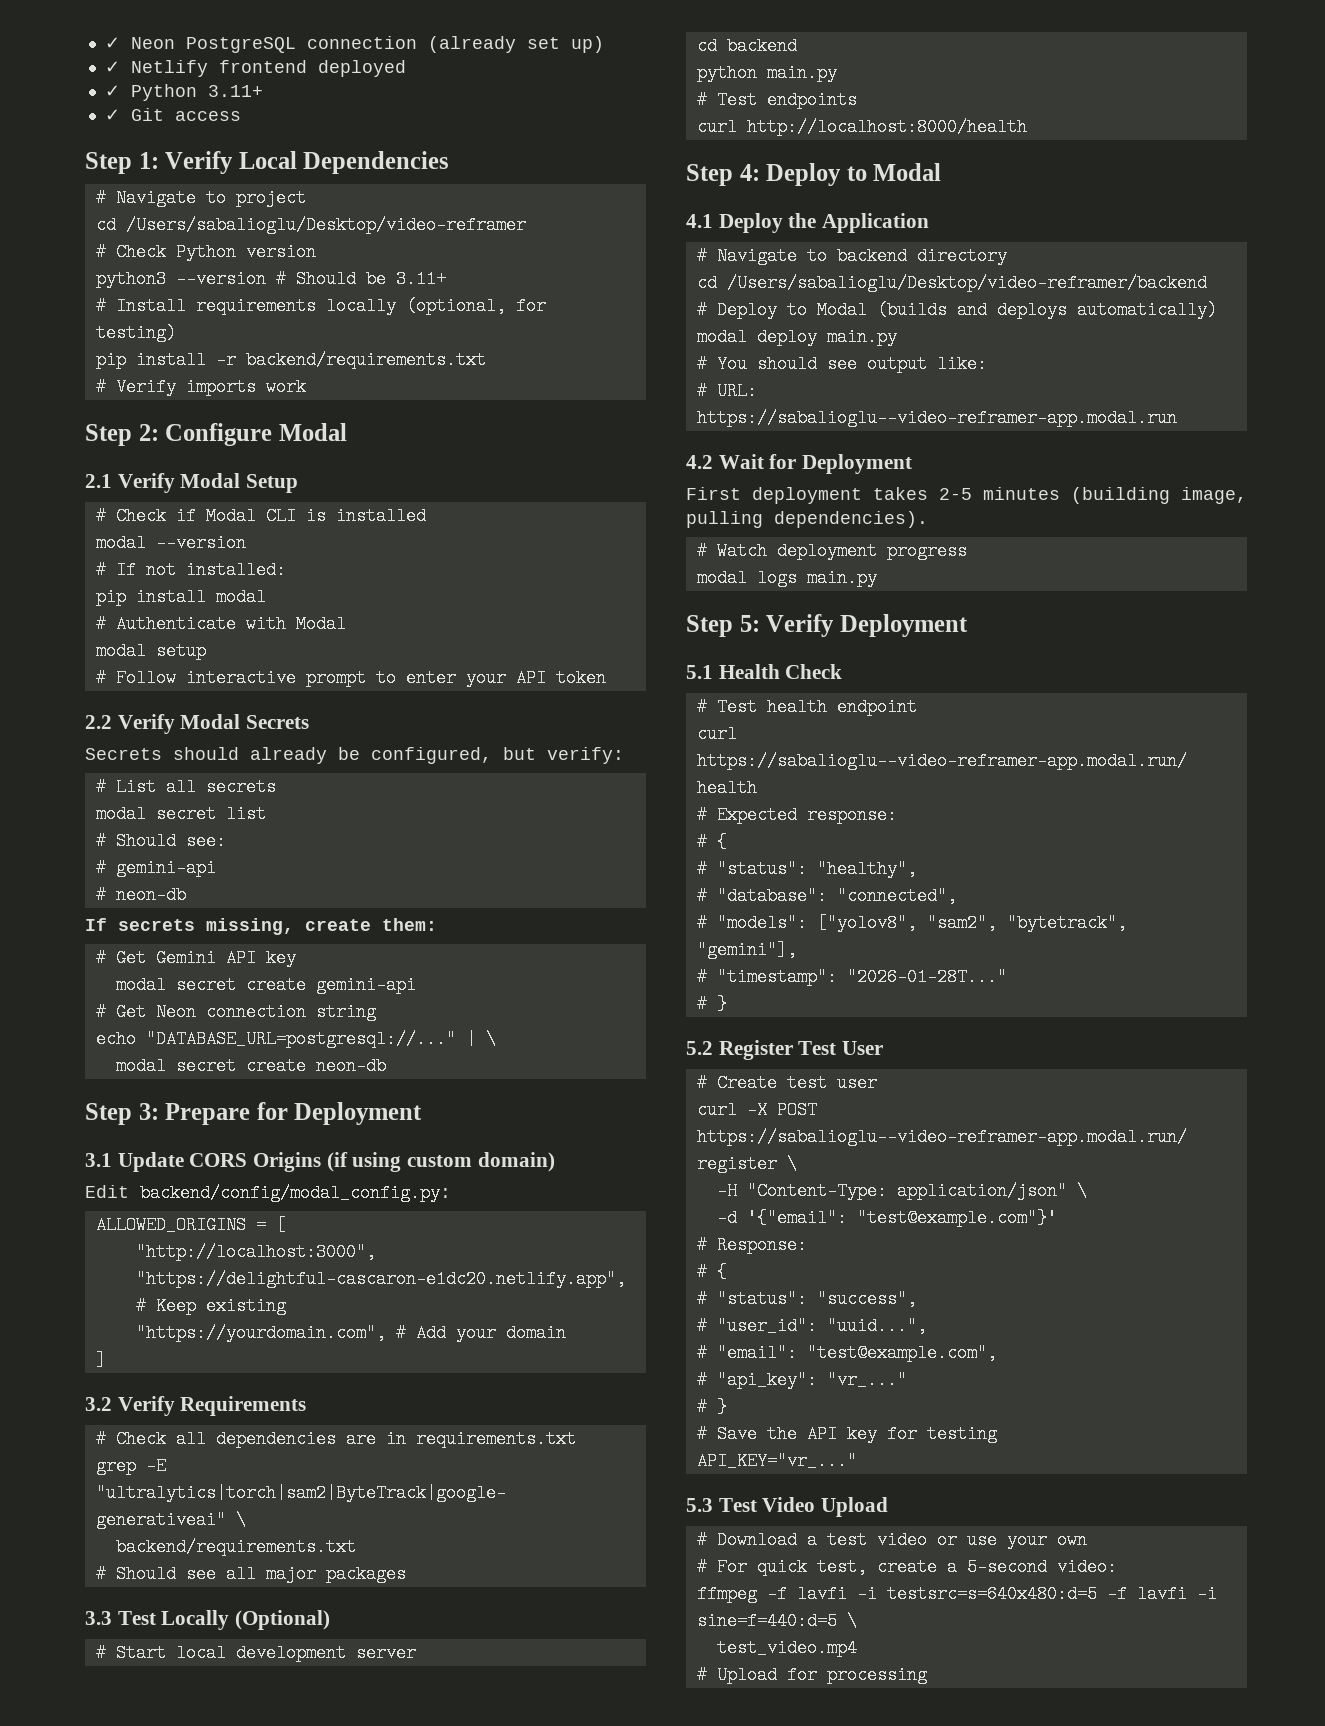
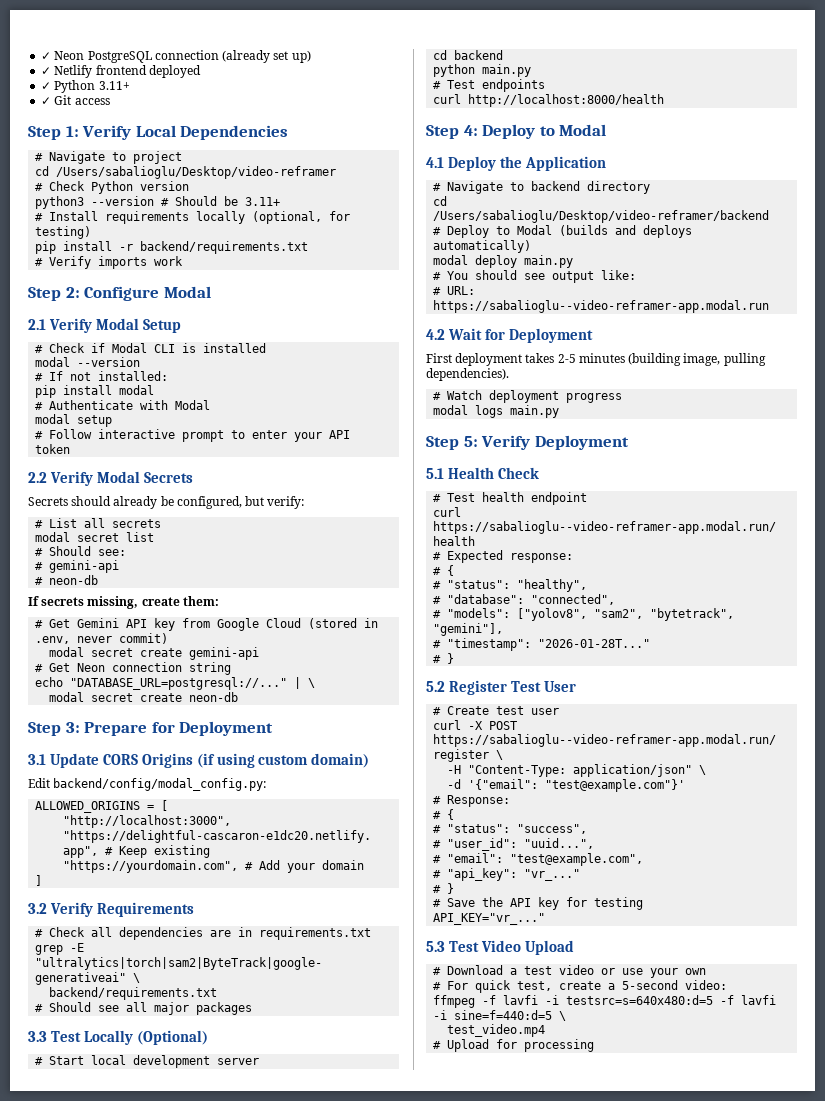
(296, 958) none -> [182,618,379,631] [35,633,169,644] from Google Cloud (stored in .env, never commit)

